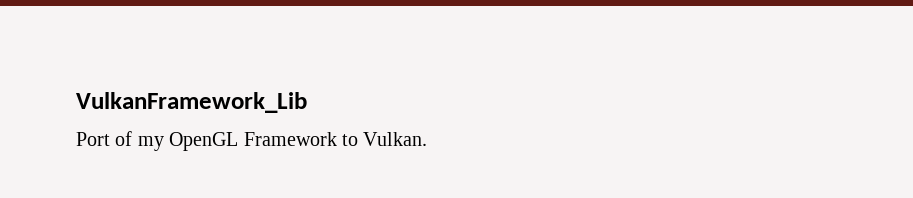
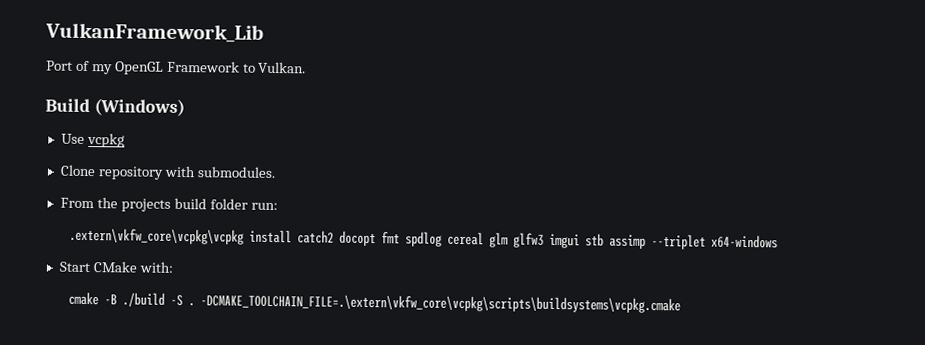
(428, 139) none -> [45,98,185,117] [60,132,125,148] [59,164,276,180] [59,197,278,212] [68,227,778,250] [58,261,174,273] [67,291,681,314] // Build (Windows) // Use vcpkg // Clone repository with submodules. // From the projects build folder run: // .extern\vkfw_core\vcpkg\vcpkg install catch2 docopt fmt spdlog cereal glm glfw3 imgui stb assimp --triplet x64-windows // Start CMake with: // cmake -B ./build -S . -DCMAKE_TOOLCHAIN_FILE=.\extern\vkfw_core\vcpkg\scripts\buildsystems\vcpkg.cmake

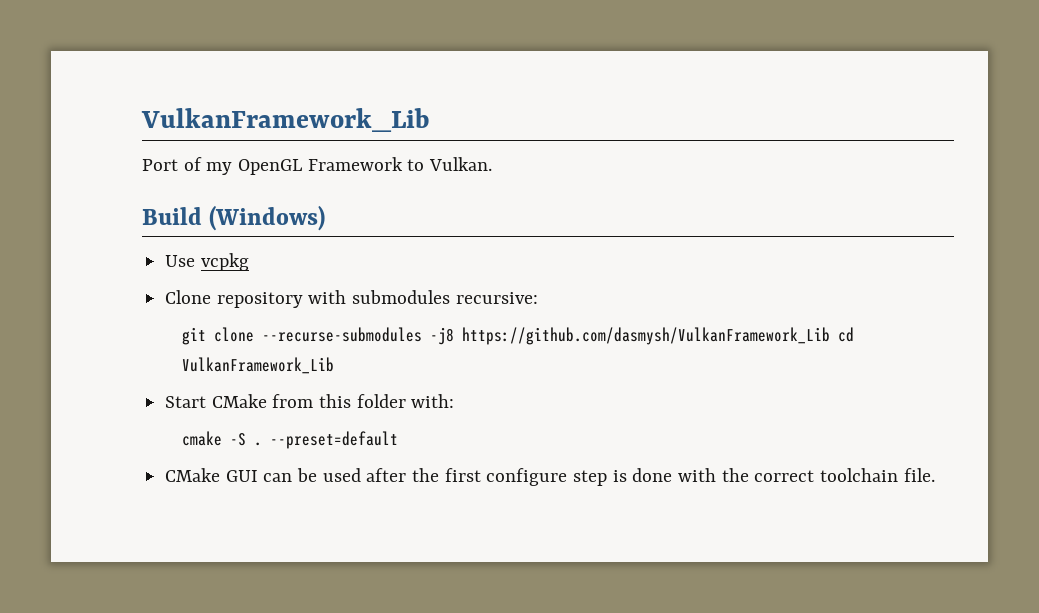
[196,166,276,179] [59,197,278,212] [68,227,778,250] submodules. // From the projects build folder run: // .extern\vkfw_core\vcpkg\vcpkg install catch2 docopt fmt spdlog cereal glm glfw3 imgui stb assimp --triplet x64-windows -> [352,290,538,304] [182,327,855,345] [182,357,335,374] submodules recursive: // git clone --recurse-submodules -j8 https://github.com/dasmysh/VulkanFramework_Lib cd VulkanFramework_Lib
(138, 267) none -> [272,394,406,408] from this folder
[103,292,681,314] -B ./build -S . -DCMAKE_TOOLCHAIN_FILE=.\extern\vkfw_core\vcpkg\scripts\buildsystems\vcpkg.cmake -> [230,431,399,449] [165,468,935,486] -S . --preset=default // CMake GUI can be used after the first configure step is done with the correct toolchain file.

